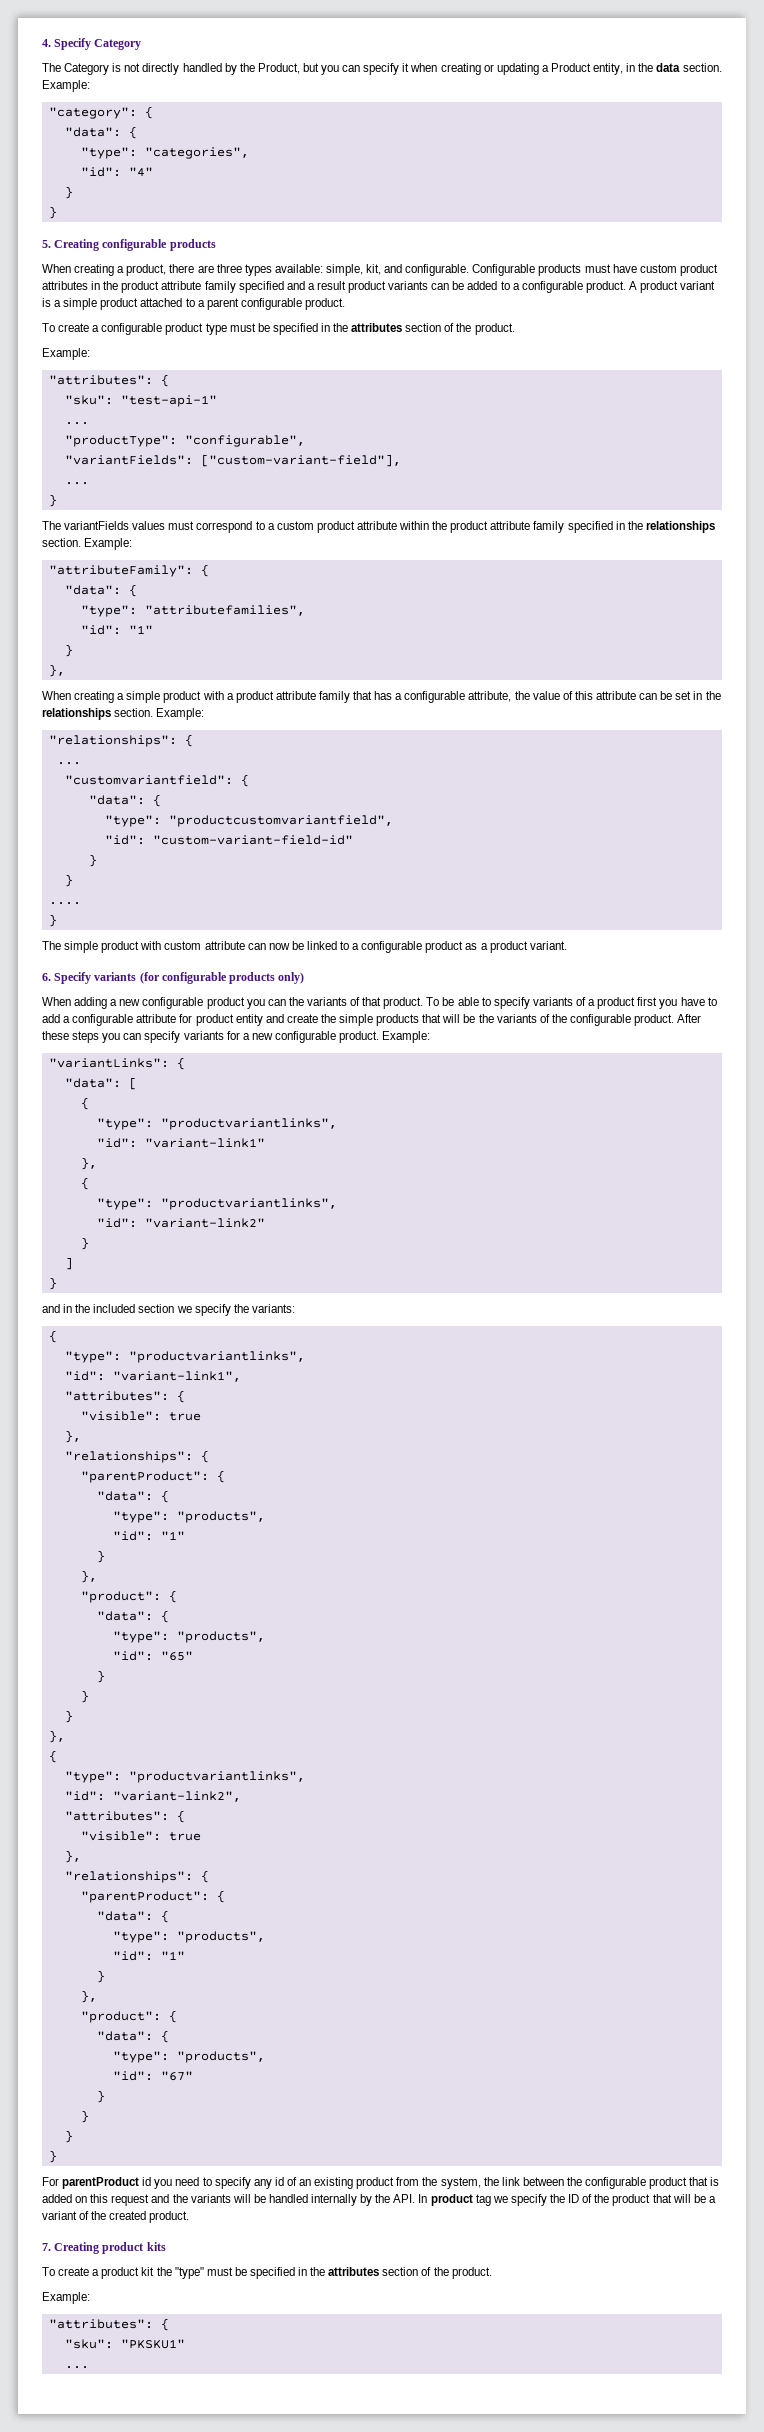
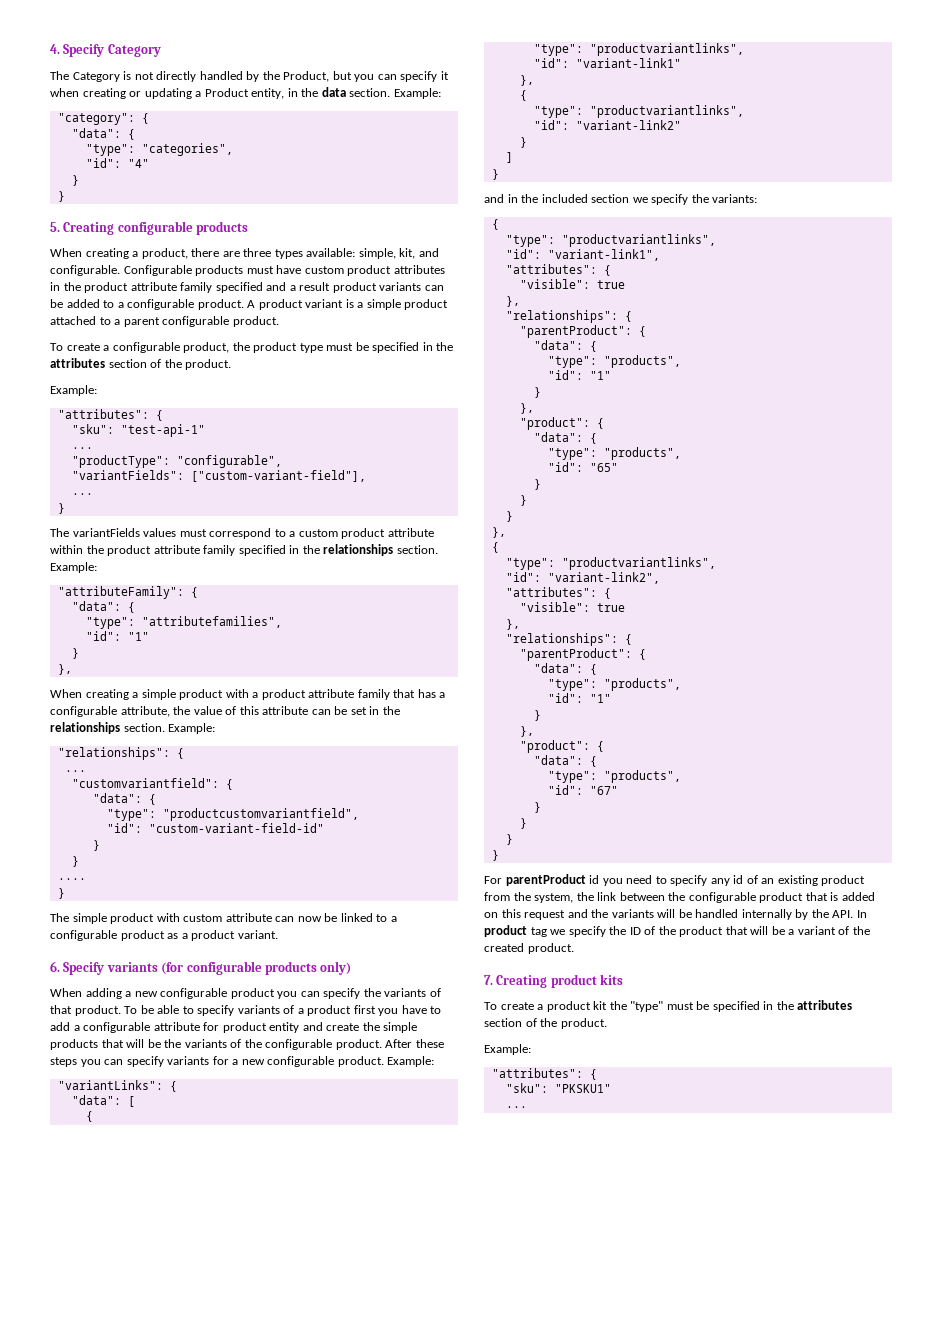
(163, 329) none -> [183,342,250,353] product, the
(286, 1002) none -> [323,988,361,999] specify

